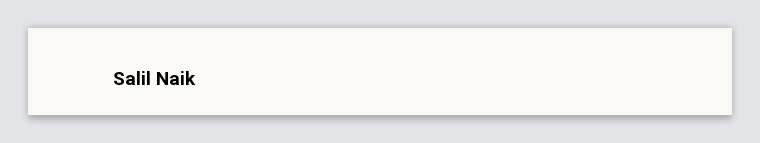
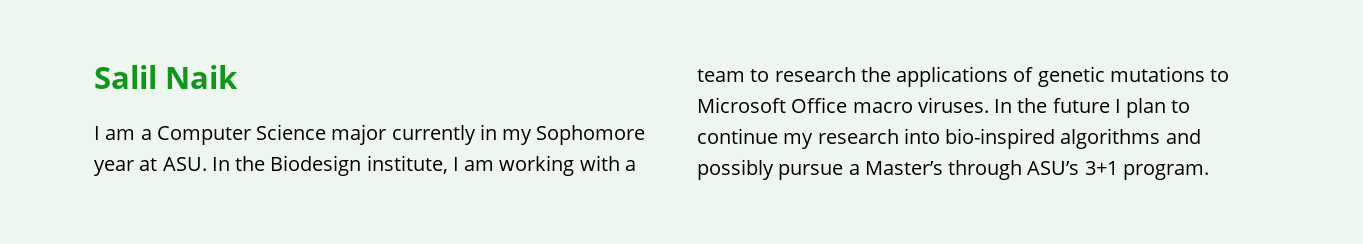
(197, 78) none -> [94,124,646,145] [94,155,636,176] [697,66,1230,87] [697,97,1191,118] [697,128,1201,149] [697,159,1209,180] // I am a Computer Science major currently in my Sophomore year at ASU. In the Biodesign institute, I am working with a team to research the applications of genetic mutations to Microsoft Office macro viruses. In the future I plan to continue my research into bio-inspired algorithms and possibly pursue a Master’s through ASU’s 3+1 program.

